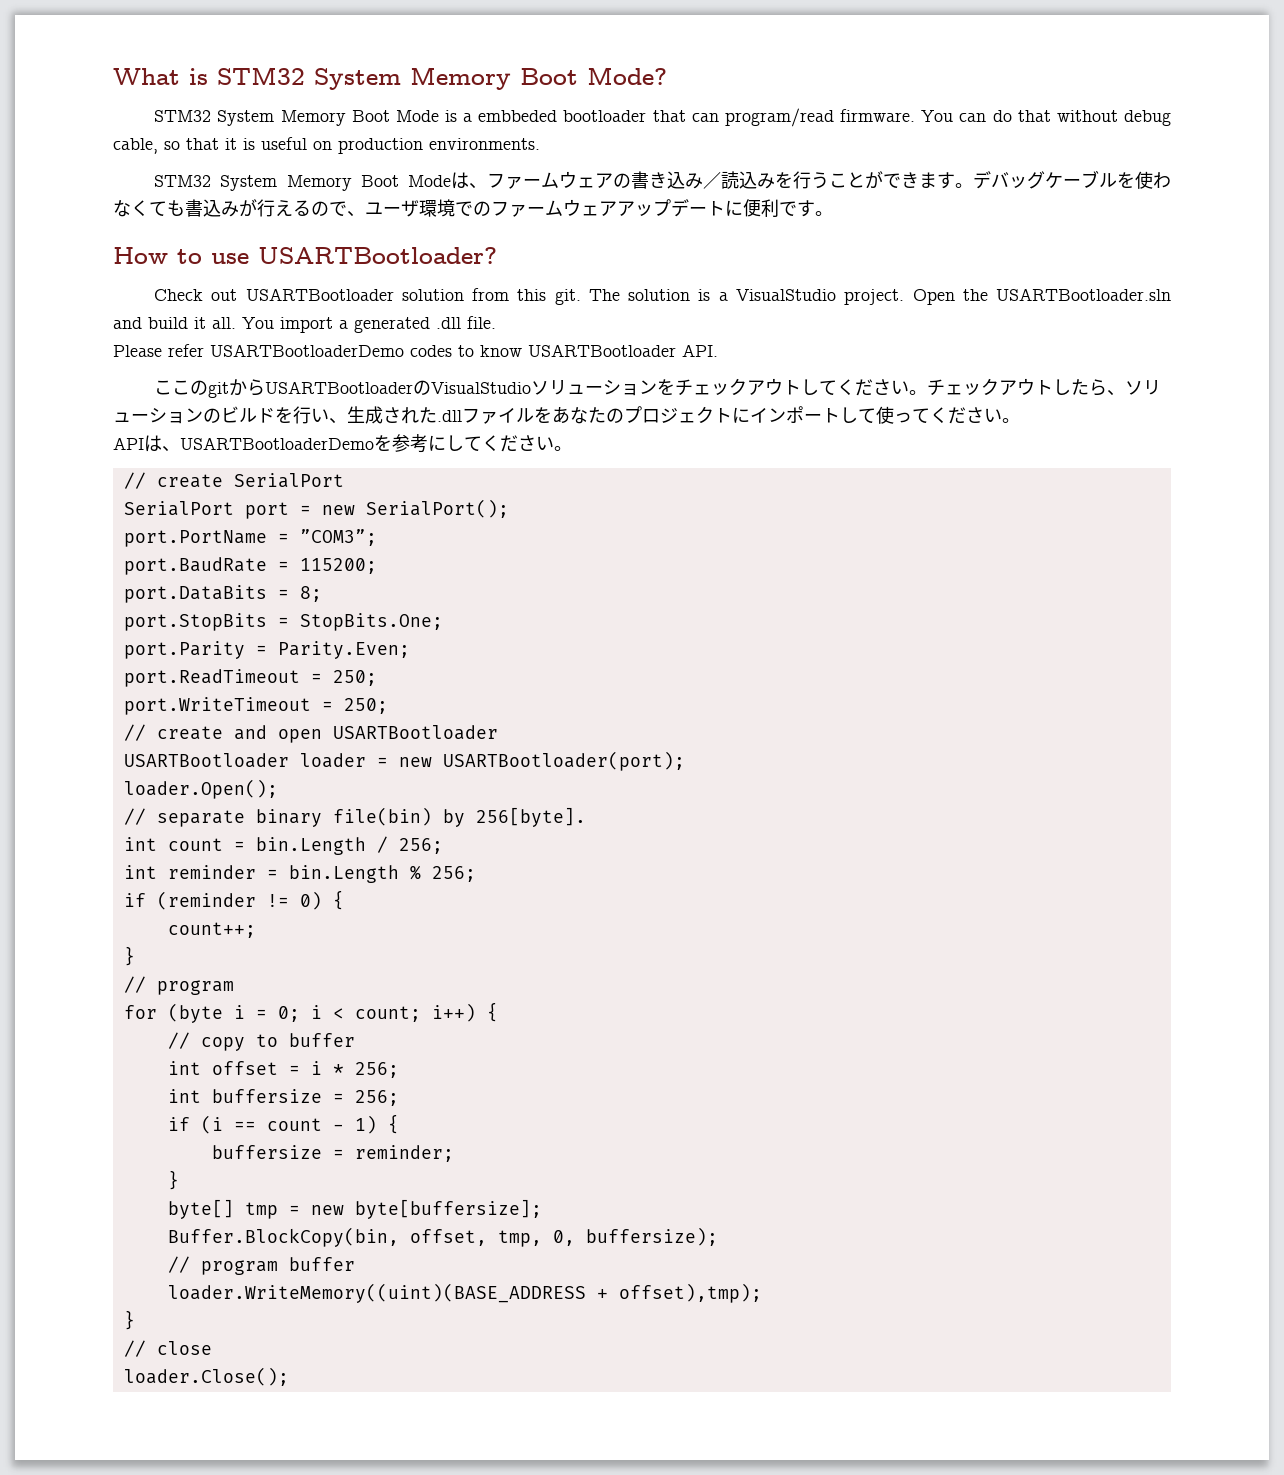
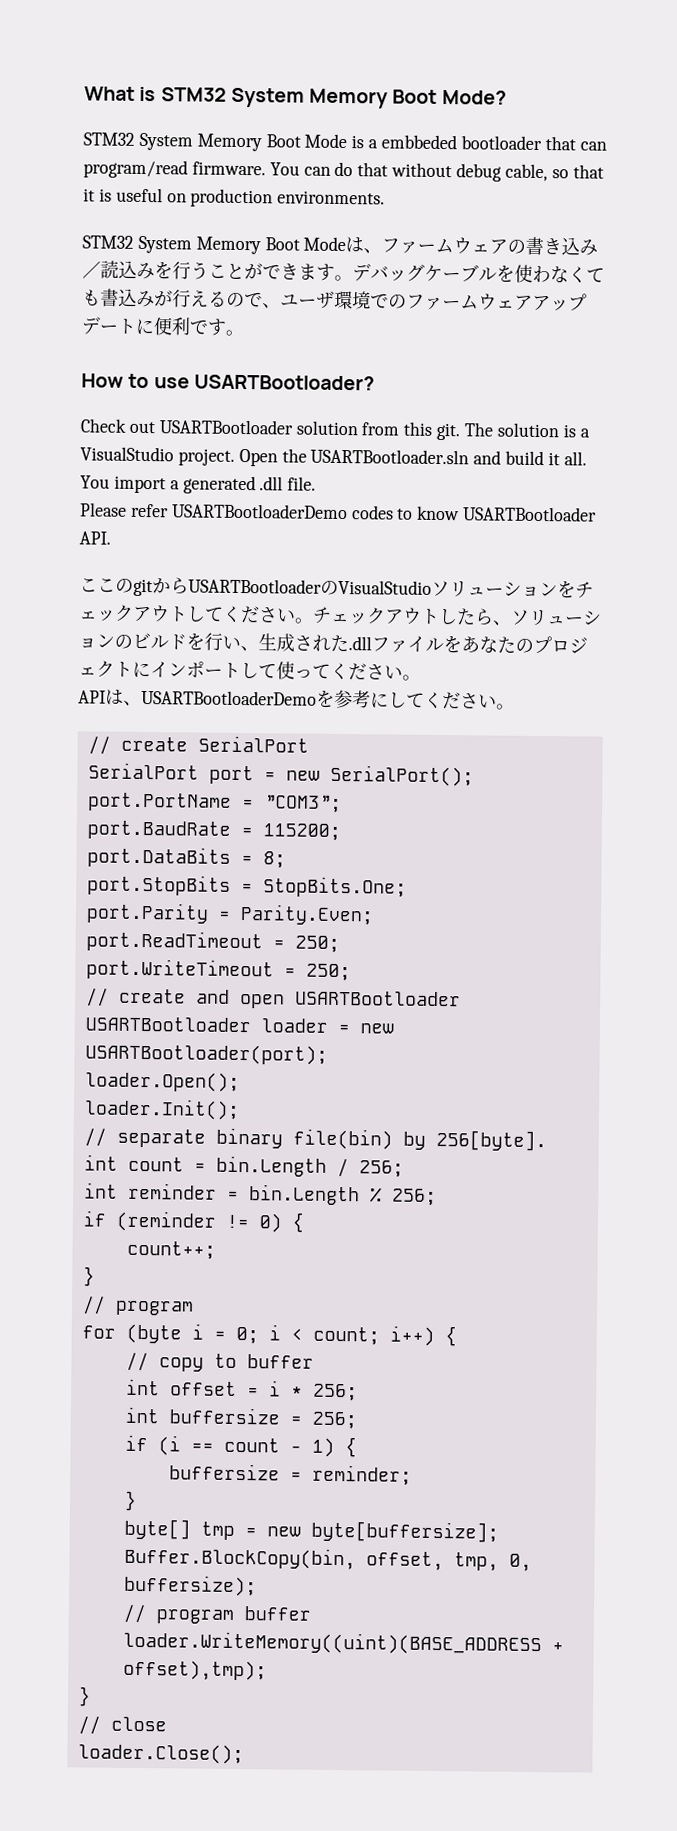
(278, 789) none -> [83,1098,240,1121] // loader.Init();

